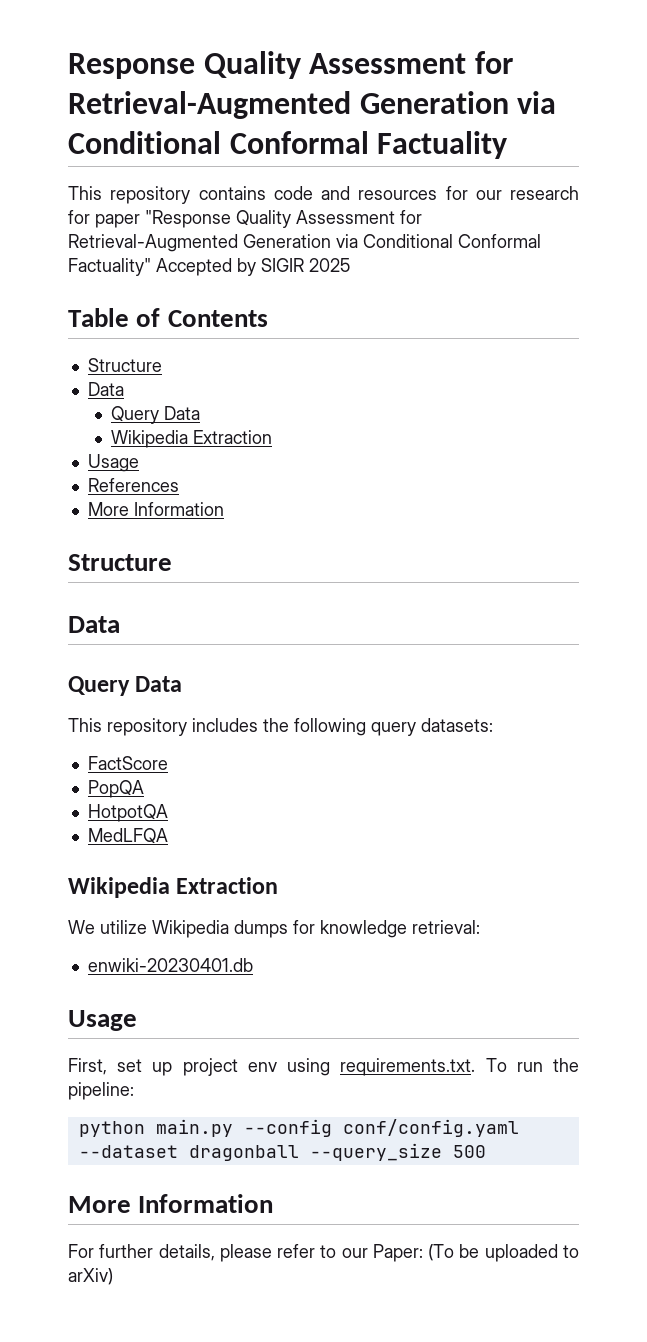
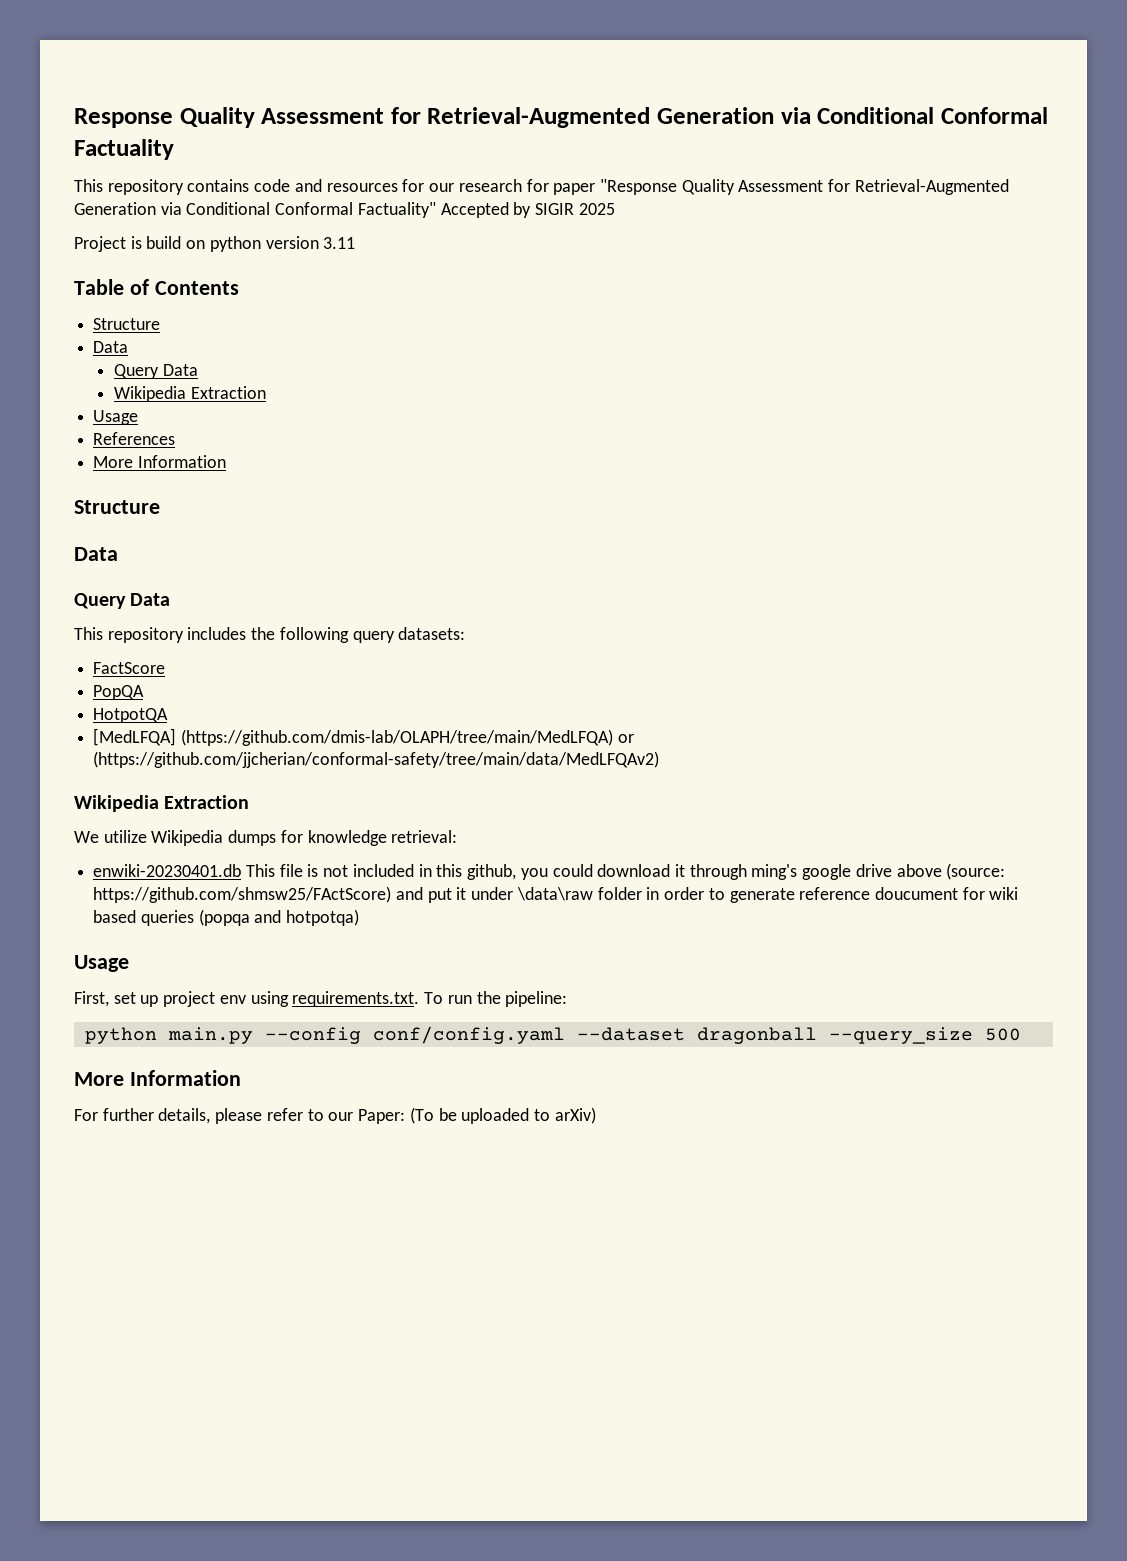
(350, 265) none -> [74,236,356,252] // Project is build on python version 3.11
[87,828,168,844] MedLFQA -> [93,728,634,746] [93,751,660,768] [MedLFQA] (https://github.com/dmis-lab/OLAPH/tree/main/MedLFQA) or (https://github.com/jjcherian/conformal-safety/tree/main/data/MedLFQAv2)
(253, 965) none -> [245,863,1006,880] [93,886,1019,903] [93,909,360,926] This file is not included in this github, you could download it through ming's google drive above (source: https://github.com/shmsw25/FActScore) and put it under \data\raw folder in order to generate reference doucument for wiki based queries (popqa and hotpotqa)

